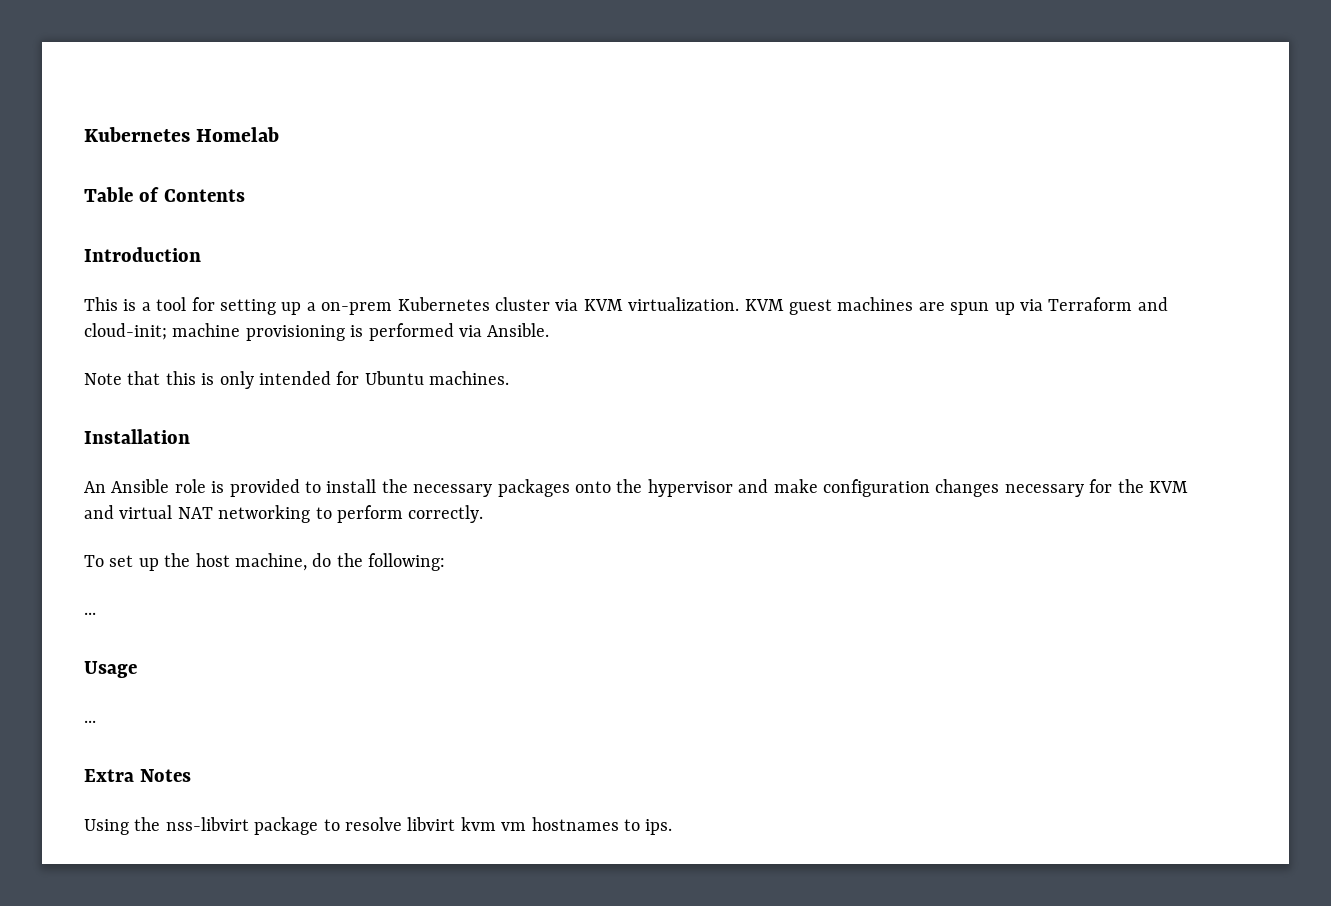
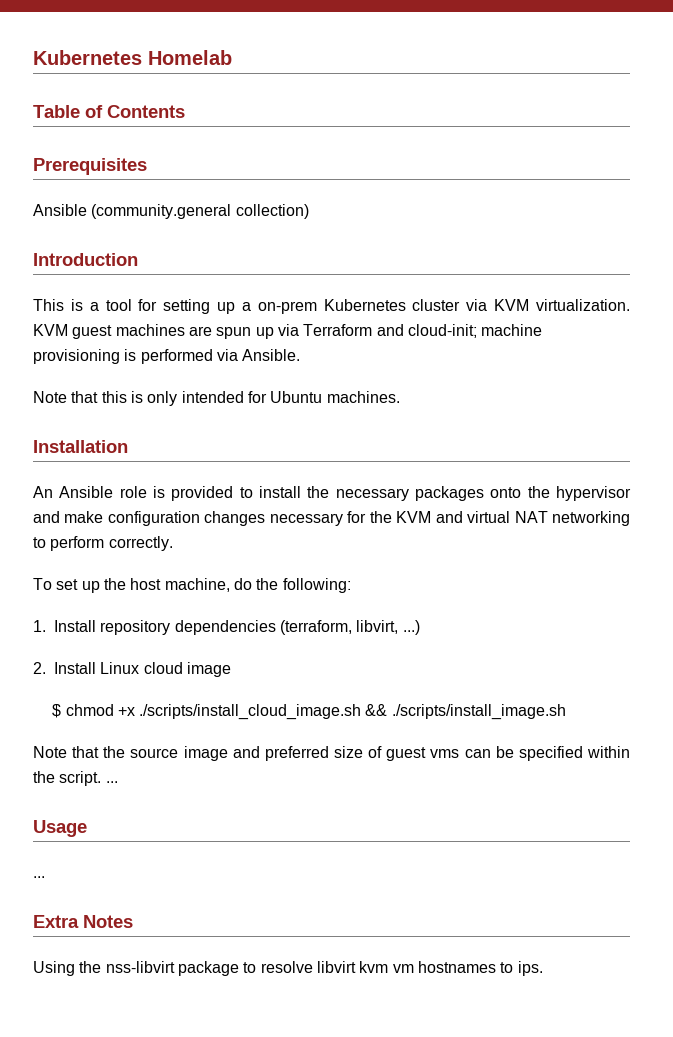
(245, 195) none -> [33,158,147,175] [33,204,309,219] // Prerequisites // Ansible (community.general collection)
(446, 562) none -> [33,620,420,635] [33,662,231,677] [52,704,566,720] [33,746,631,761] [33,771,102,786] 1. Install repository dependencies (terraform, libvirt, ...) // 2. Install Linux cloud image // $ chmod +x ./scripts/install_cloud_image.sh && ./scripts/install_image.sh // Note that the source image and preferred size of guest vms can be specified within the script.

